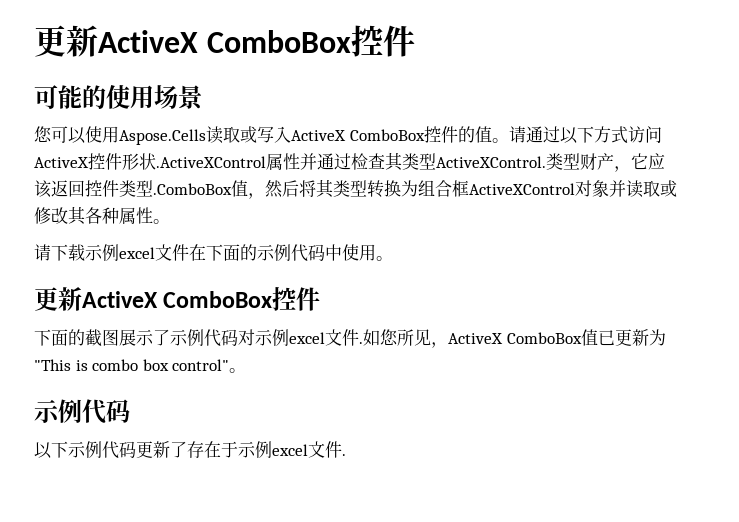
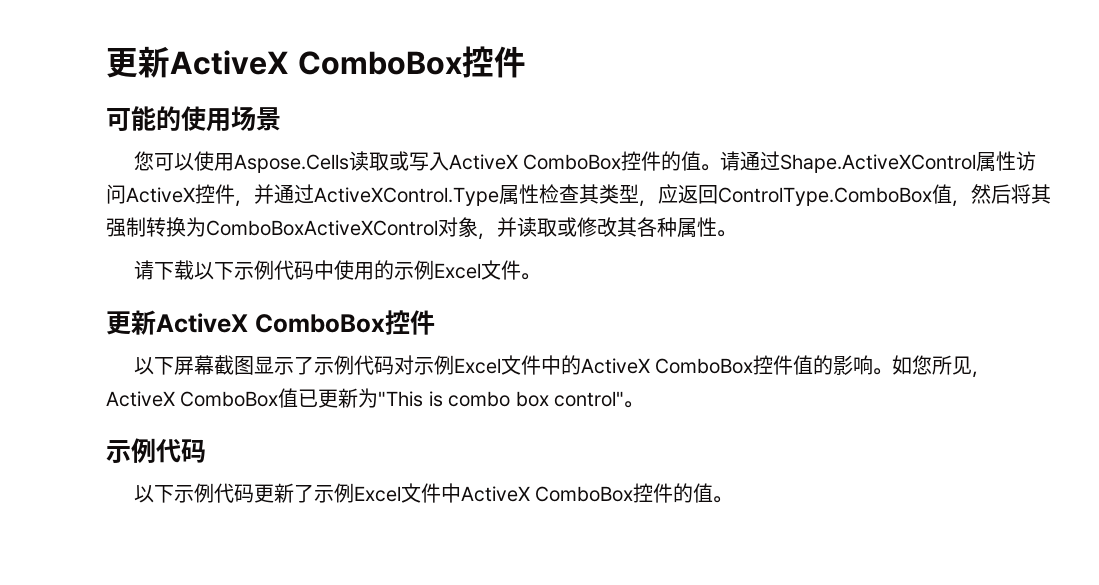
[559,126,628,144] 以下方式 -> [780,151,1017,173] Shape.ActiveXControl属性
[122,152,665,172] [34,179,609,199] 形状.ActiveXControl属性并通过检查其类型ActiveXControl.类型财产，它应该返回控件类型.ComboBox值，然后将其类型转换为组合框ActiveXControl对象 -> [235,184,1051,207] [106,217,497,240] ，并通过ActiveXControl.Type属性检查其类型，应返回ControlType.ComboBox值，然后将其强制转换为ComboBoxActiveXControl对象，
[85,244,376,262] 示例excel文件在下面的示例代码中使用 -> [193,260,521,280] 以下示例代码中使用的示例Excel文件
[34,329,136,347] 下面的截图展 -> [133,355,274,375] 以下屏幕截图显
[289,329,363,346] excel文件. -> [453,355,893,375] Excel文件中的ActiveX ComboBox控件值的影响。
[187,441,346,458] 存在于示例excel文件. -> [313,483,733,503] 示例Excel文件中ActiveX ComboBox控件的值。

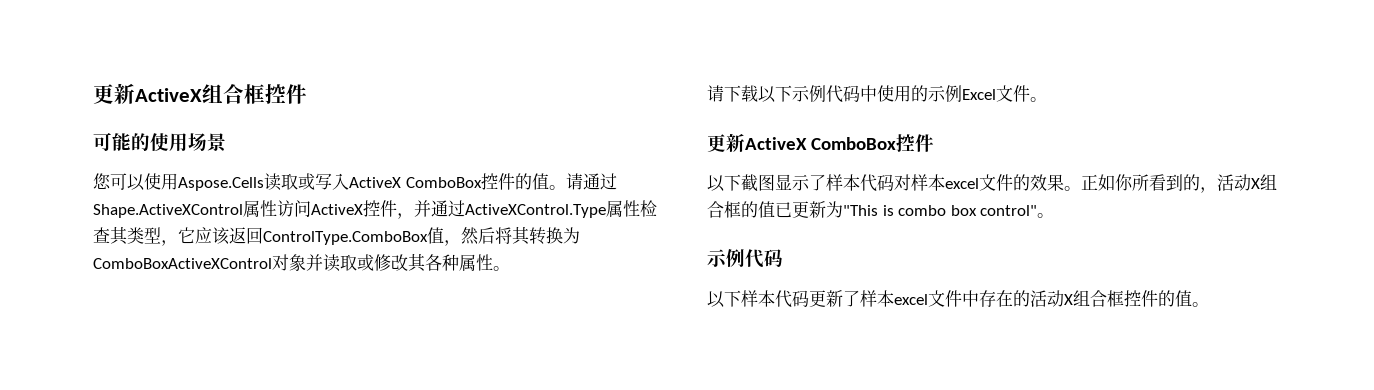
[106,46,462,78] 更新ActiveX ComboBox -> [93,83,265,104] 更新ActiveX组合框
[658,184,678,204] 应 -> [178,227,230,245] 它应该
[106,217,146,237] 强制 -> (530, 235) none
[478,233,497,240] ， -> (306, 262) none
[173,355,214,375] 屏幕 -> (741, 182) none
[313,355,992,378] [106,391,279,407] 示例代码对示例Excel文件中的ActiveX ComboBox控件值的影响。如您所见，ActiveX ComboBox -> [826,174,1277,193] [707,201,758,218] 样本代码对样本excel文件的效果。正如你所看到的，活动X组合框的
[173,483,214,503] 示例 -> [741,290,775,307] 样本
[313,483,634,503] 示例Excel文件中ActiveX ComboBox -> [860,290,1124,307] 样本excel文件中存在的活动X组合框

